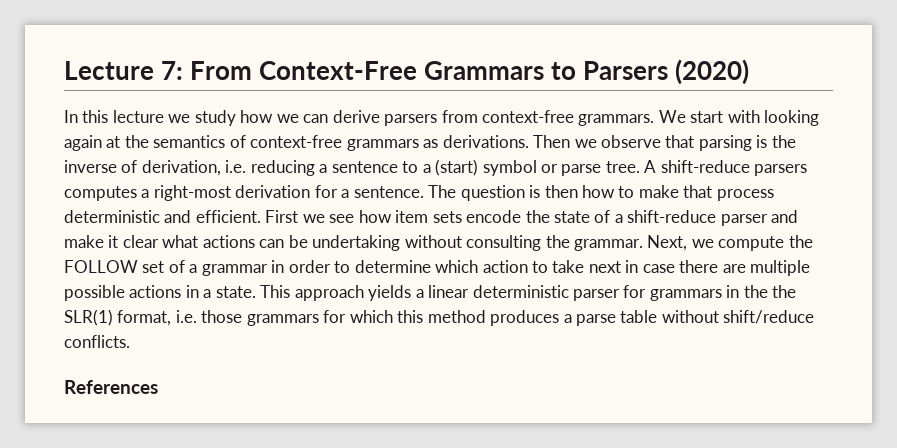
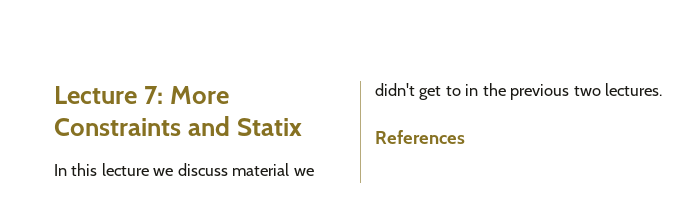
[190,59,750,85] [64,110,820,126] [64,135,796,151] [64,159,808,176] [64,185,774,201] [64,210,799,226] [64,235,813,251] [64,260,811,276] [64,285,797,301] [64,309,815,326] [64,335,130,348] From Context-Free Grammars to Parsers (2020) // In this lecture we study how we can derive parsers from context-free grammars. We start with looking again at the semantics of context-free grammars as derivations. Then we observe that parsing is the inverse of derivation, i.e. reducing a sentence to a (start) symbol or parse tree. A shift-reduce parsers computes a right-most derivation for a sentence. The question is then how to make that process deterministic and efficient. First we see how item sets encode the state of a shift-reduce parser and make it clear what actions can be undertaking without consulting the grammar. Next, we compute the FOLLOW set of a grammar in order to determine which action to take next in case there are multiple possible actions in a state. This approach yields a linear deterministic parser for grammars in the the SLR(1) format, i.e. those grammars for which this method produces a parse table without shift/reduce conflicts. -> [170,86,230,104] [54,116,303,136] [54,163,314,176] [375,83,663,100] More Constraints and Statix // In this lecture we discuss material we didn't get to in the previous two lectures.

